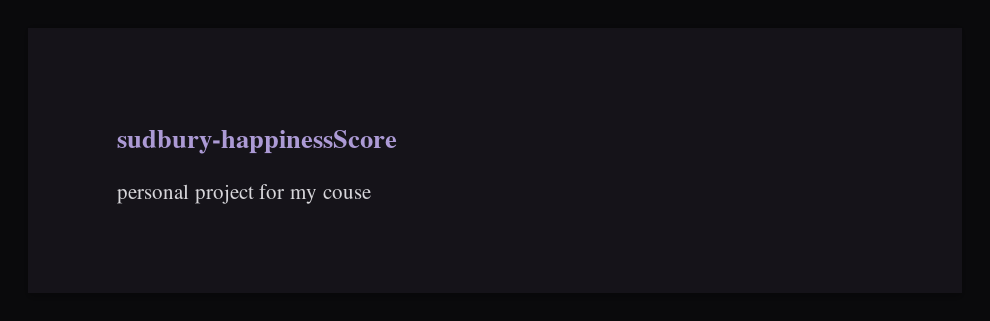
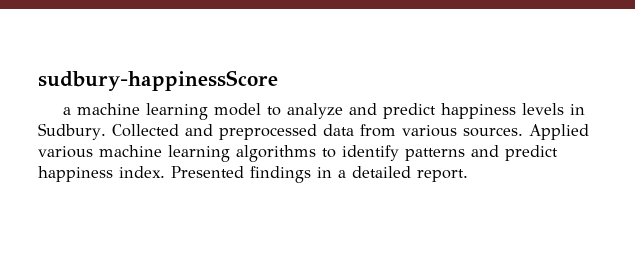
[117,184,371,204] personal project for my couse -> [62,103,585,120] [38,123,589,140] [38,145,558,162] [38,166,468,183] a machine learning model to analyze and predict happiness levels in Sudbury. Collected and preprocessed data from various sources. Applied various machine learning algorithms to identify patterns and predict happiness index. Presented findings in a detailed report.

